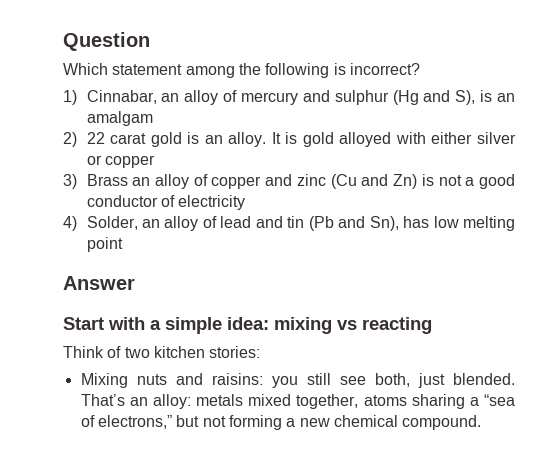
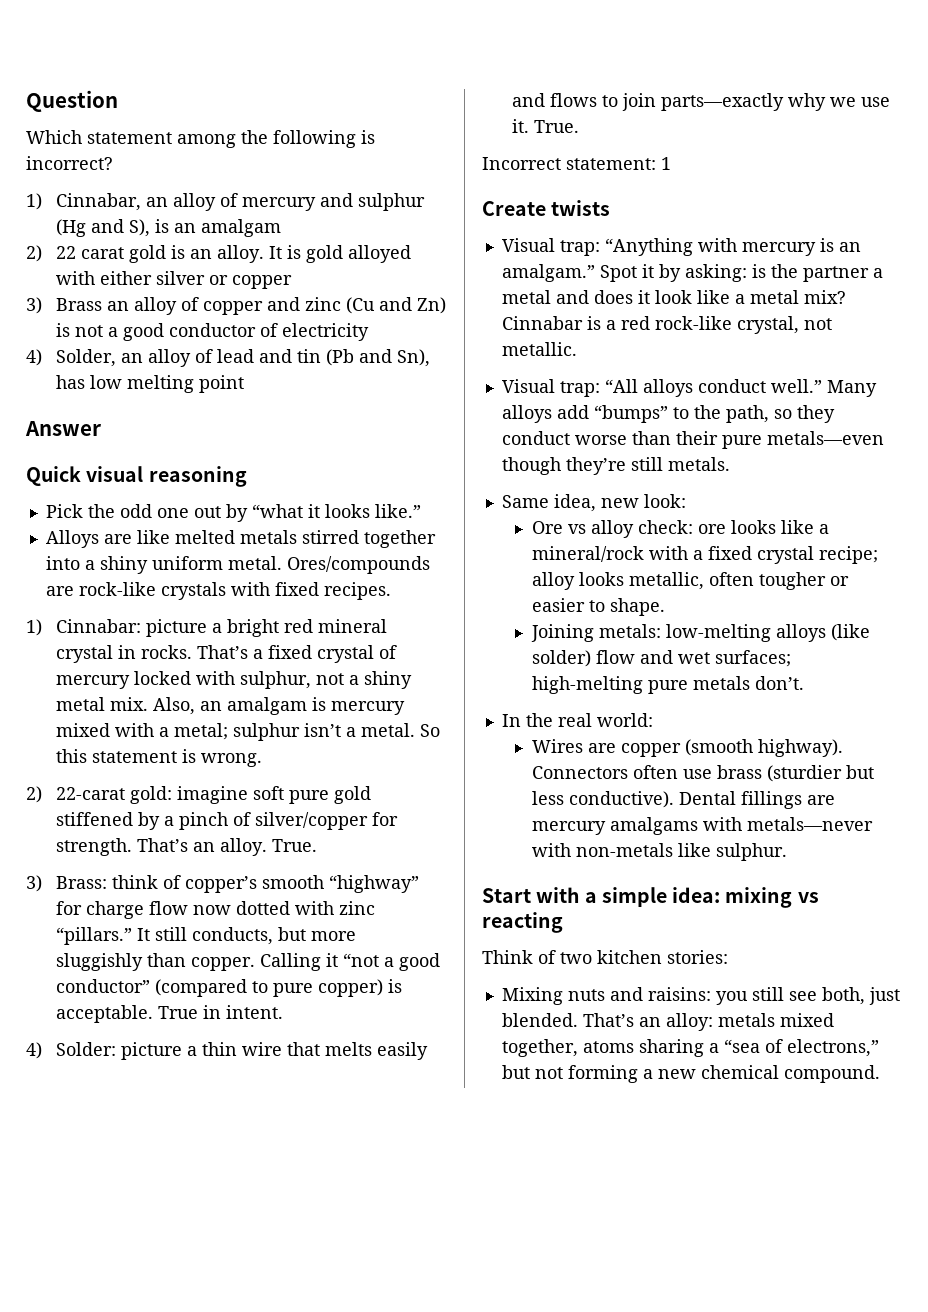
(135, 283) none -> [26,466,247,487] [45,504,421,522] [45,530,436,548] [45,556,430,574] [45,582,391,600] [26,619,387,637] [55,645,397,663] [55,671,412,689] [55,697,405,715] [55,723,440,741] [55,749,262,767] [26,786,371,804] [55,812,398,830] [55,838,317,856] [26,875,419,893] [55,901,375,919] [55,927,356,945] [55,953,440,971] [55,979,402,997] [55,1005,283,1023] [26,1042,428,1060] [511,93,890,111] [511,119,579,133] [482,157,671,170] [482,200,611,216] [501,238,861,256] [501,264,883,282] [501,290,846,304] [501,316,832,334] [501,342,577,356] [501,379,877,397] [501,405,835,423] [501,431,884,449] [501,457,730,475] [501,494,686,512] [531,520,829,538] [531,546,878,564] [531,572,849,590] [531,598,665,616] [530,624,870,642] [531,650,791,667] [531,676,804,694] [501,713,653,727] [531,739,843,757] [531,765,874,782] [531,791,835,809] [531,817,873,835] [531,843,787,861] // Quick visual reasoning // Pick the odd one out by “what it looks like.” // Alloys are like melted metals stirred together into a shiny uniform metal. Ores/compounds are rock-like crystals with fixed recipes. // 1) Cinnabar: picture a bright red mineral crystal in rocks. That’s a fixed crystal of mercury locked with sulphur, not a shiny metal mix. Also, an amalgam is mercury mixed with a metal; sulphur isn’t a metal. So this statement is wrong. // 2) 22-carat gold: imagine soft pure gold stiffened by a pinch of silver/copper for strength. That’s an alloy. True. // 3) Brass: think of copper’s smooth “highway” for charge flow now dotted with zinc “pillars.” It still conducts, but more sluggishly than copper. Calling it “not a good conductor” (compared to pure copper) is acceptable. True in intent. // 4) Solder: picture a thin wire that melts easily and flows to join parts—exactly why we use it. True. // Incorrect statement: 1 // Create twists // Visual trap: “Anything with mercury is an amalgam.” Spot it by asking: is the partner a metal and does it look like a metal mix? Cinnabar is a red rock-like crystal, not metallic. // Visual trap: “All alloys conduct well.” Many alloys add “bumps” to the path, so they conduct worse than their pure metals—even though they’re still metals. // Same idea, new look: // Ore vs alloy check: ore looks like a mineral/rock with a fixed crystal recipe; alloy looks metallic, often tougher or easier to shape. // Joining metals: low-melting alloys (like solder) flow and wet surfaces; high-melting pure metals don’t. // In the real world: // Wires are copper (smooth highway). Connectors often use brass (sturdier but less conductive). Dental fillings are mercury amalgams with metals—never with non-metals like sulphur.

